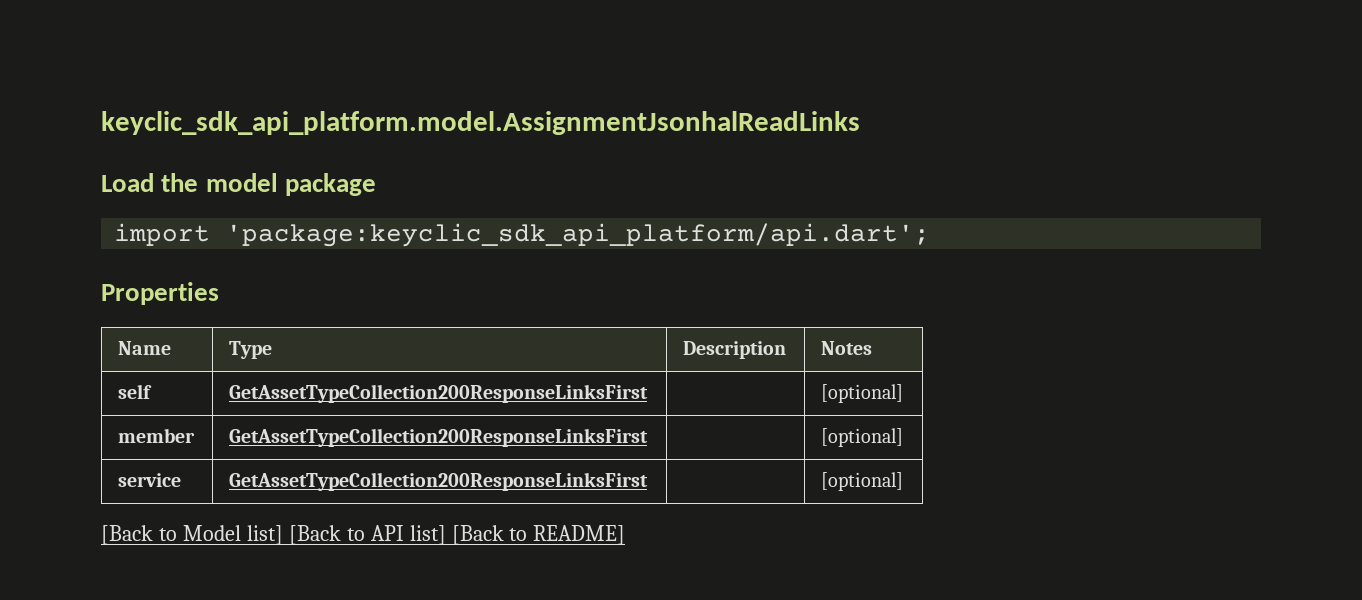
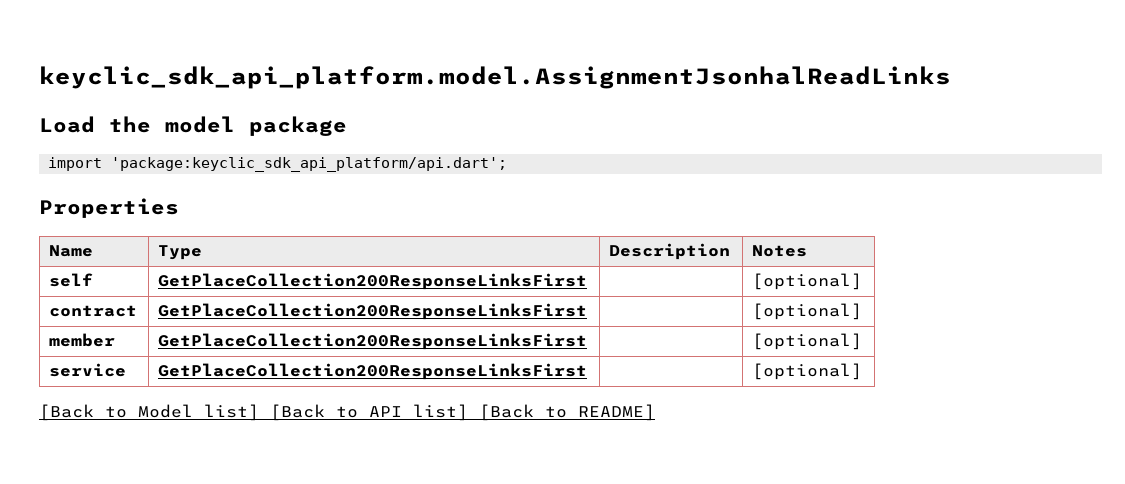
[229,384,649,403] GetAssetTypeCollection200ResponseLinksFirst -> [158,273,588,290] [752,273,863,290] [49,305,138,317] [158,303,588,320] GetPlaceCollection200ResponseLinksFirst | | [optional] // contract | GetPlaceCollection200ResponseLinksFirst
[229,428,649,447] GetAssetTypeCollection200ResponseLinksFirst -> [158,333,588,350] GetPlaceCollection200ResponseLinksFirst
[229,472,649,491] GetAssetTypeCollection200ResponseLinksFirst -> [158,363,588,380] GetPlaceCollection200ResponseLinksFirst

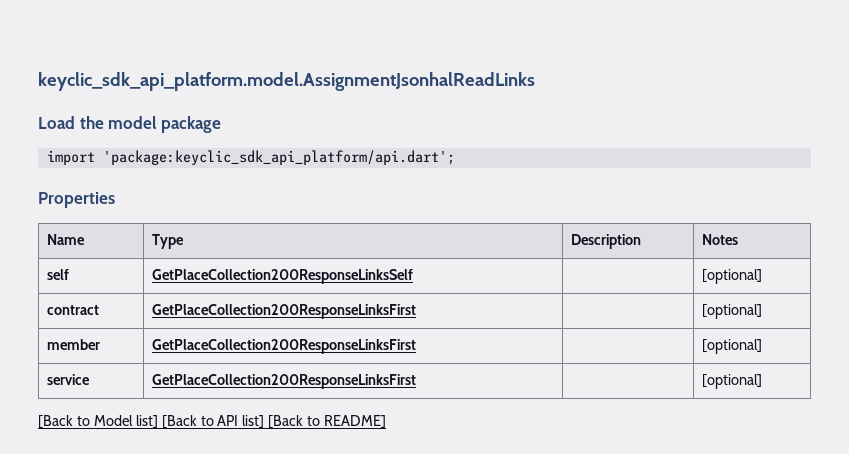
[158,273,588,290] GetPlaceCollection200ResponseLinksFirst -> [151,269,413,284] GetPlaceCollection200ResponseLinksSelf

